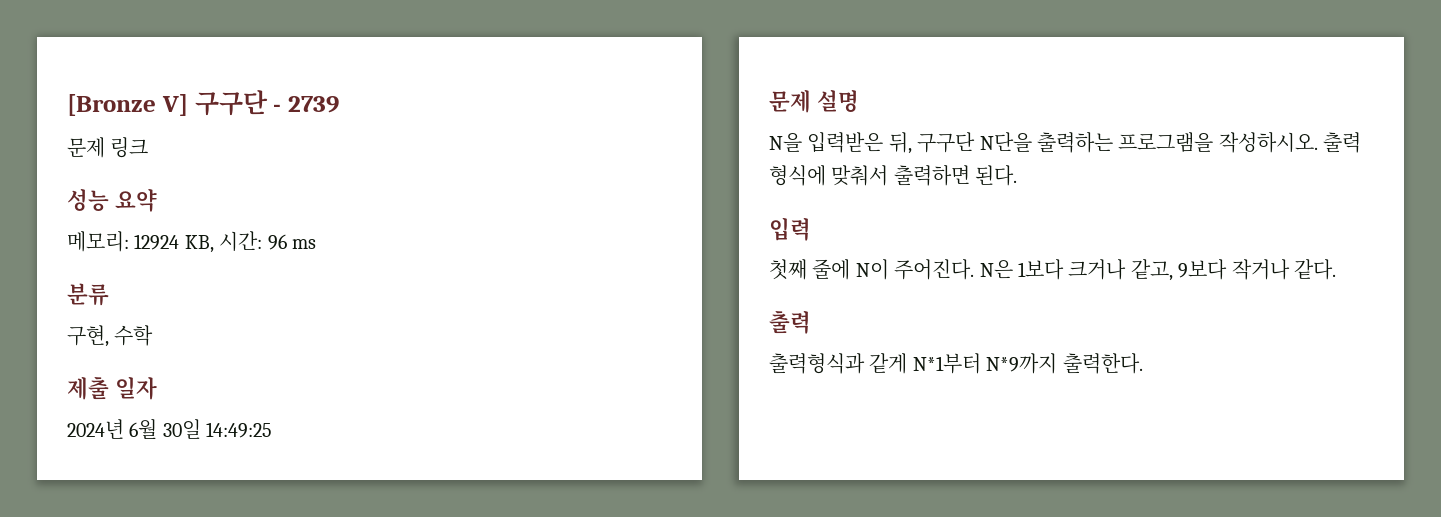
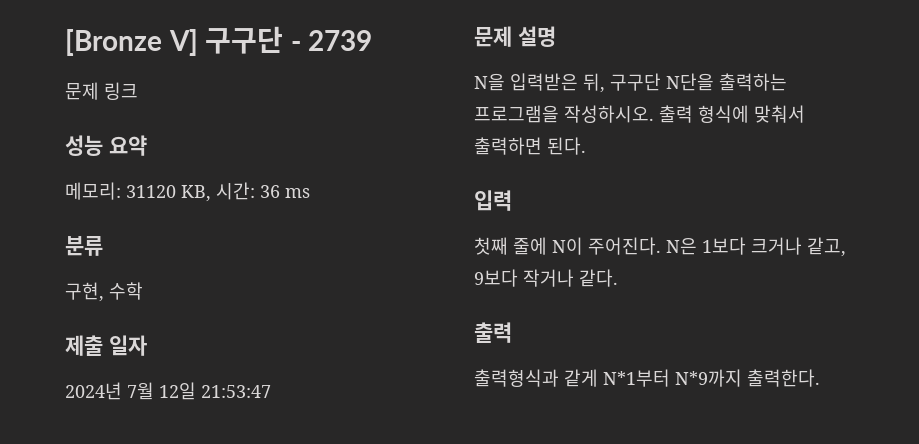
[134,234,180,250] 12924 -> [126,185,176,198] 31120
[267,234,287,250] 96 -> [260,185,280,198] 36
[129,418,273,439] 6월 30일 14:49:25 -> [127,382,271,400] 7월 12일 21:53:47

